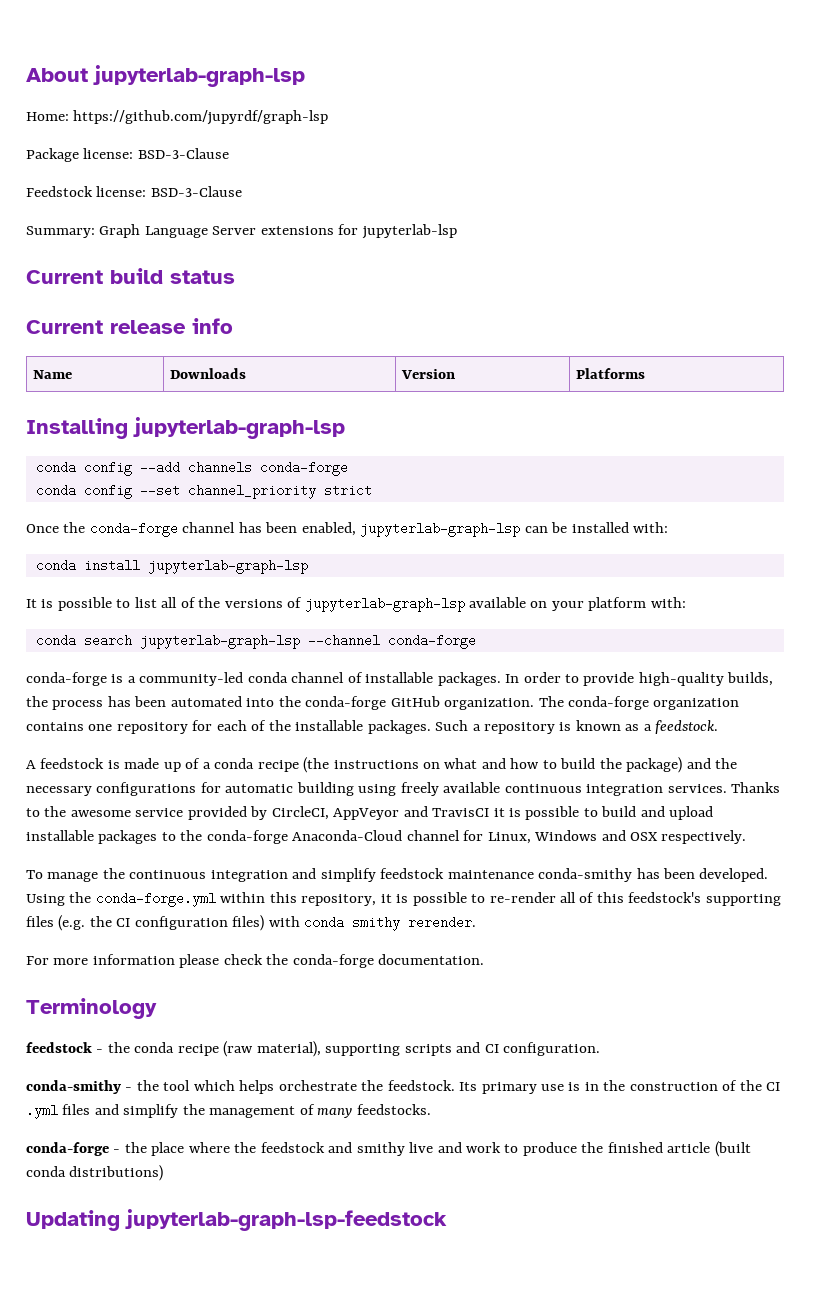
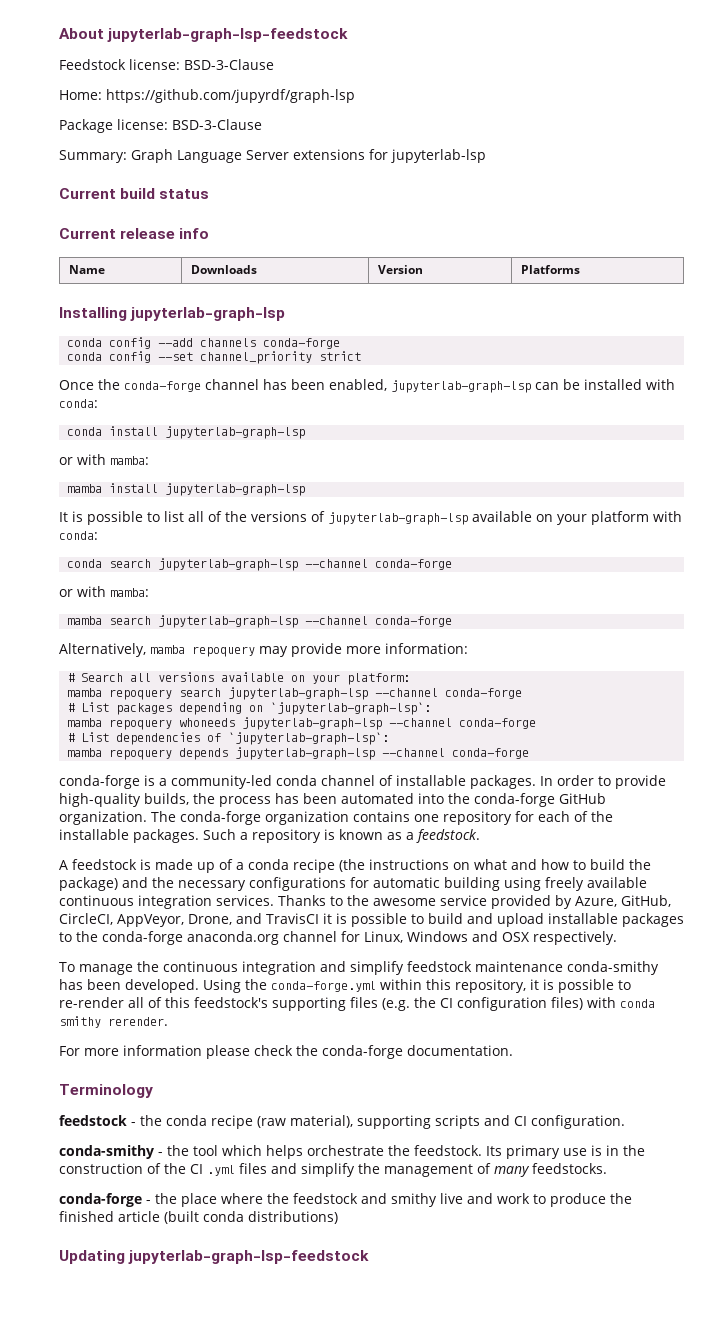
[93,65,305,87] jupyterlab-graph-lsp -> [107,28,349,42] [59,59,274,70] jupyterlab-graph-lsp-feedstock // Feedstock license: BSD-3-Clause
[26,186,242,197] // Feedstock license: BSD-3-Clause -> (262, 124) none
[633,522,669,533] with: -> [646,379,675,390] [59,399,98,408] with conda:
(308, 566) none -> [59,454,149,465] [67,483,306,496] // or with mamba: // mamba install jupyterlab-graph-lsp
[650,597,686,608] with: -> [653,511,682,522] [59,531,98,540] with conda:
(476, 641) none -> [59,586,149,597] [67,615,453,628] [59,643,468,657] [67,672,411,685] [67,687,523,700] [67,702,432,715] [67,717,537,730] [67,732,390,745] [67,747,530,760] // or with mamba: // mamba search jupyterlab-graph-lsp --channel conda-forge // Alternatively, mamba repoquery may provide more information: // # Search all versions available on your platform: // mamba repoquery search jupyterlab-graph-lsp --channel conda-forge // # List packages depending on `jupyterlab-graph-lsp`: // mamba repoquery whoneeds jupyterlab-graph-lsp --channel conda-forge // # List dependencies of `jupyterlab-graph-lsp`: // mamba repoquery depends jupyterlab-graph-lsp --channel conda-forge
[271,806,400,820] CircleCI, AppVeyor -> [575,895,671,907] [59,913,232,927] Azure, GitHub, CircleCI, AppVeyor, Drone,
[292,830,403,841] Anaconda-Cloud -> [187,931,279,945] anaconda.org

